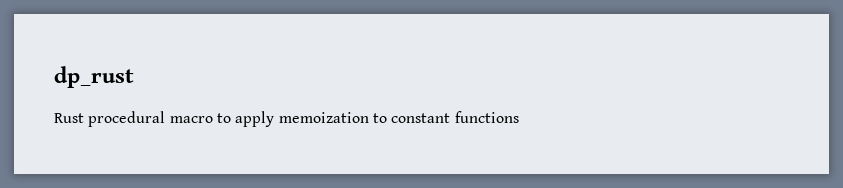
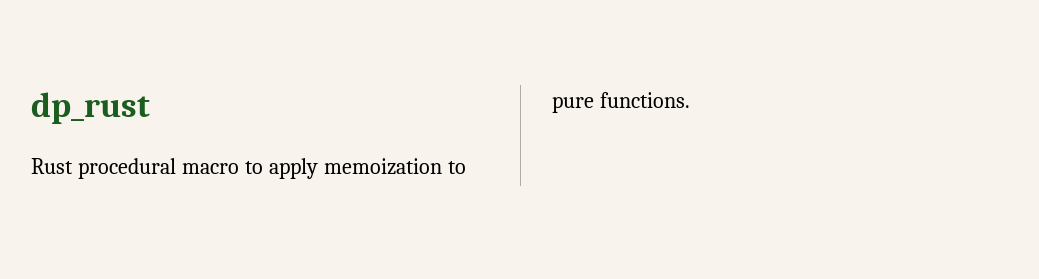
[391,111,519,123] constant functions -> [552,92,690,113] pure functions.

